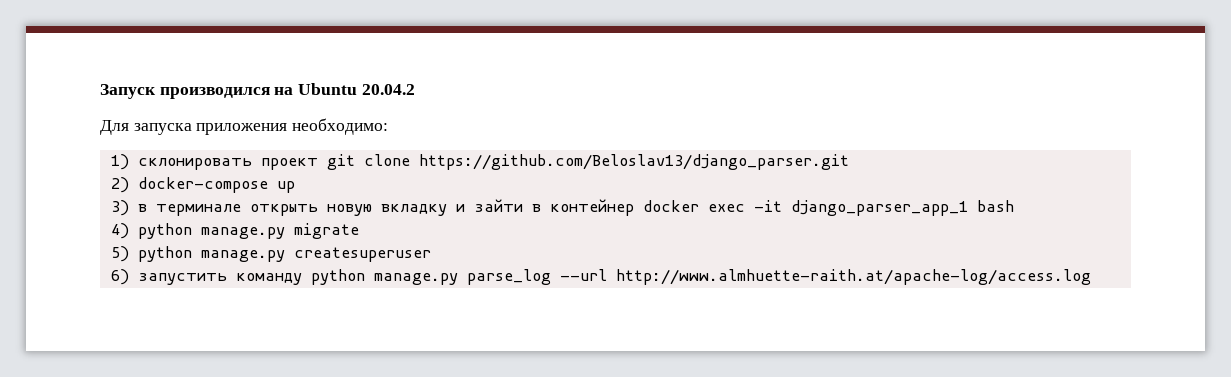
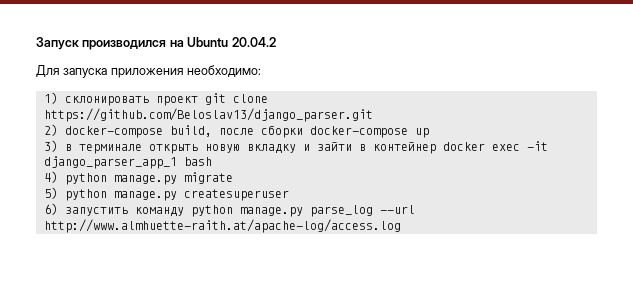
(268, 185) none -> [169,125,408,138] build, после сборки docker-compose

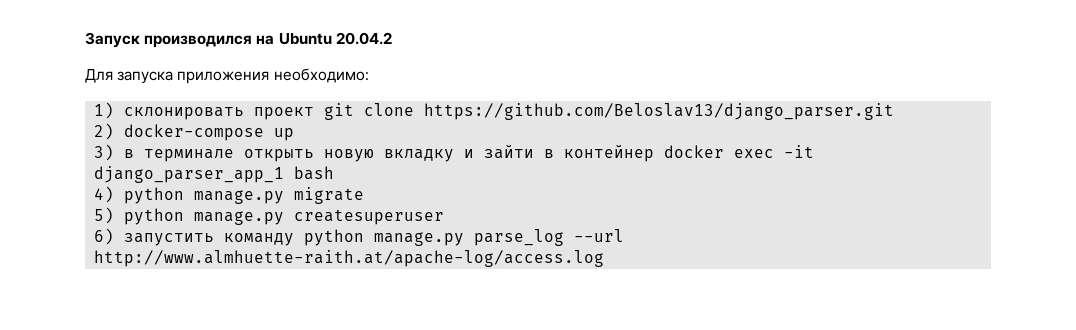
[169,125,408,138] build, после сборки docker-compose -> (265, 132) none

